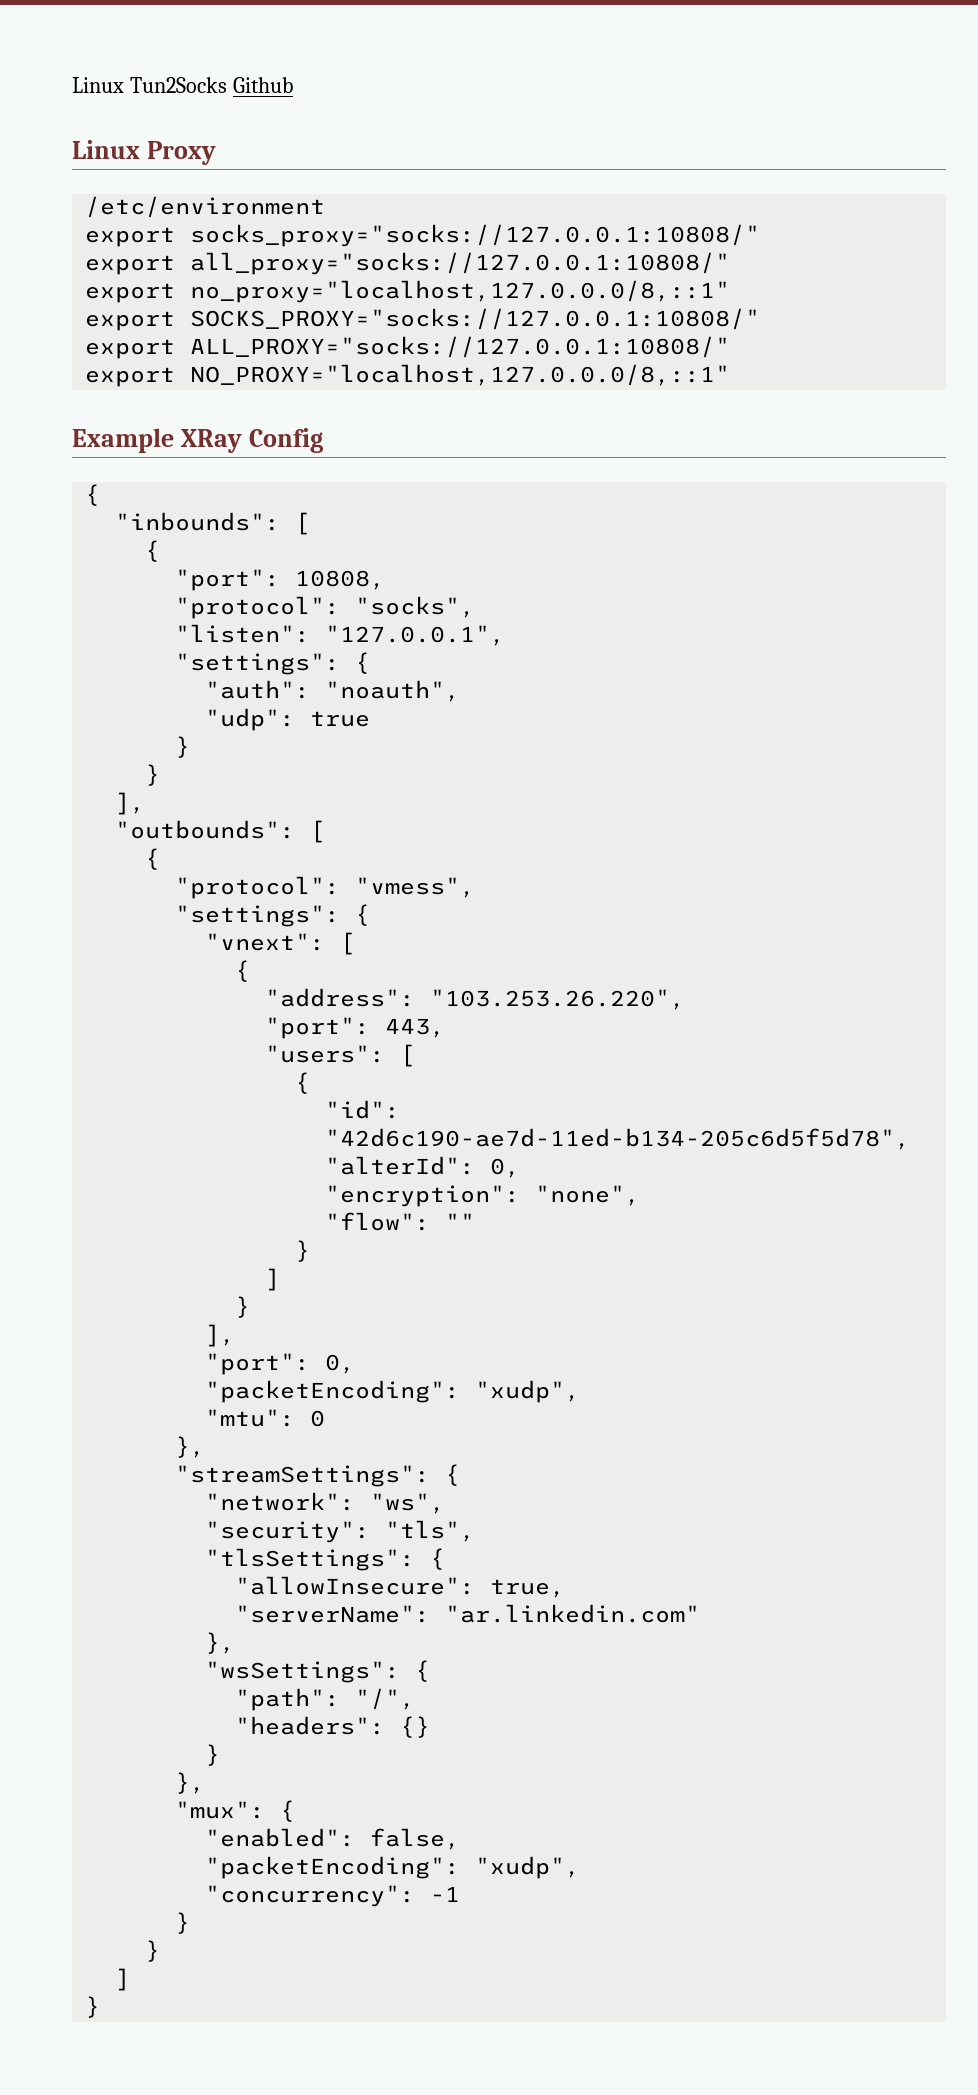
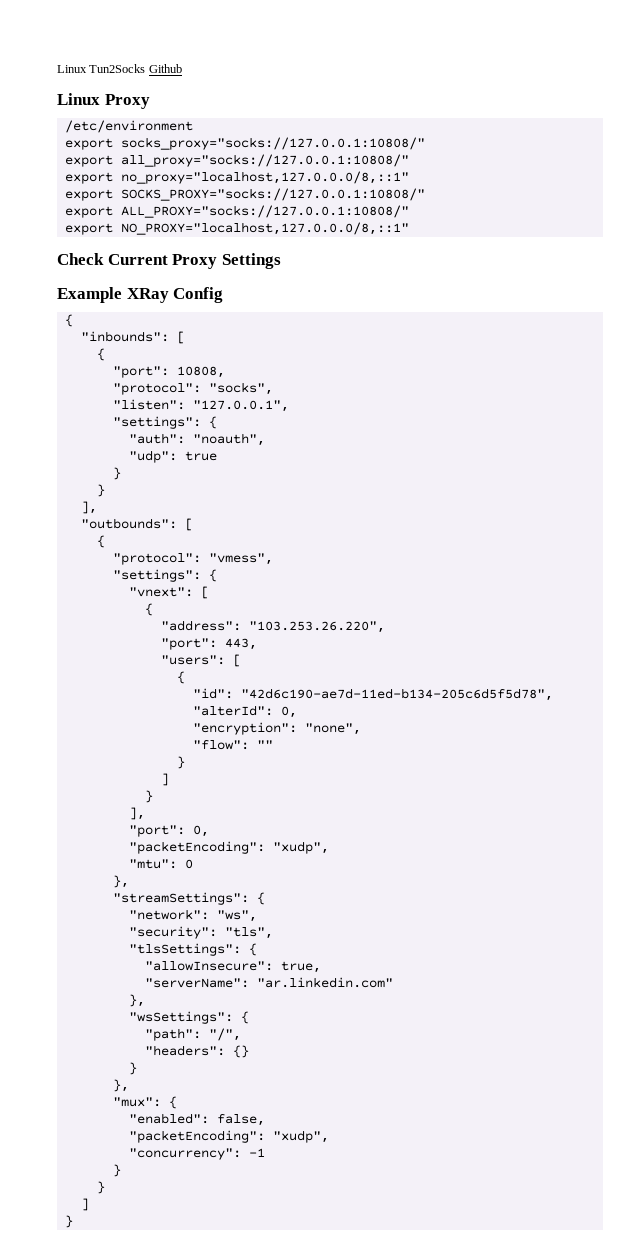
(731, 375) none -> [57,253,281,269] // Check Current Proxy Settings

